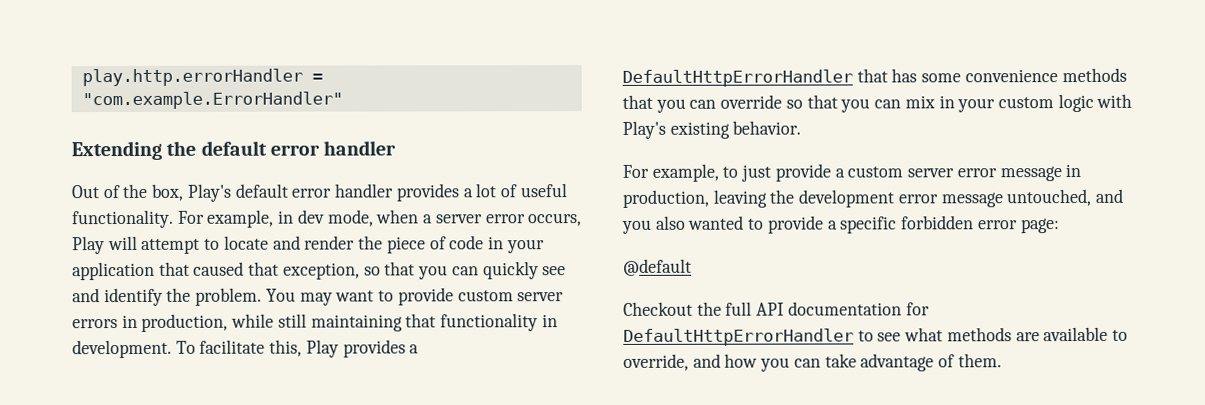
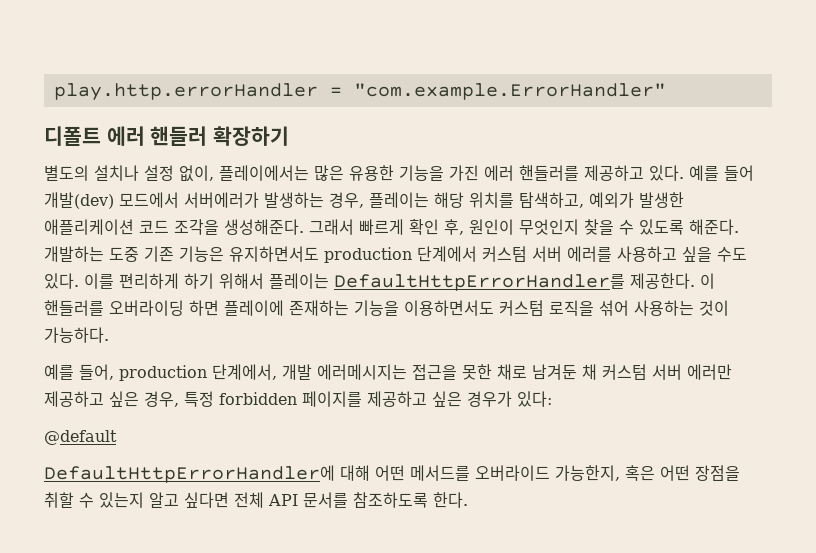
[71,140,397,161] [71,183,567,202] [72,209,583,229] [72,235,545,255] [72,261,567,281] [72,287,565,307] [72,313,558,332] [72,339,420,359] [622,67,1127,87] [622,93,1133,113] [622,120,802,139] [622,163,1082,182] [622,188,1125,208] [622,215,1060,234] [623,258,692,276] [623,301,930,316] [623,326,1129,346] [623,353,1002,372] Extending the default error handler // Out of the box, Play's default error handler provides a lot of useful functionality. For example, in dev mode, when a server error occurs, Play will attempt to locate and render the piece of code in your application that caused that exception, so that you can quickly see and identify the problem. You may want to provide custom server errors in production, while still maintaining that functionality in development. To facilitate this, Play provides a DefaultHttpErrorHandler that has some convenience methods that you can override so that you can mix in your custom logic with Play's existing behavior. // For example, to just provide a custom server error message in production, leaving the development error message untouched, and you also wanted to provide a specific forbidden error page: // @default // Checkout the full API documentation for DefaultHttpErrorHandler to see what methods are available to override, and how you can take advantage of them. -> [44,126,289,146] [44,165,754,182] [44,192,684,209] [44,219,739,235] [44,246,747,263] [44,273,715,291] [44,300,729,316] [44,327,109,343] [44,364,732,381] [44,391,552,407] [44,430,117,445] [44,465,740,483] [44,492,468,508] 디폴트 에러 핸들러 확장하기 // 별도의 설치나 설정 없이, 플레이에서는 많은 유용한 기능을 가진 에러 핸들러를 제공하고 있다. 예를 들어 개발(dev) 모드에서 서버에러가 발생하는 경우, 플레이는 해당 위치를 탐색하고, 예외가 발생한 애플리케이션 코드 조각을 생성해준다. 그래서 빠르게 확인 후, 원인이 무엇인지 찾을 수 있도록 해준다. 개발하는 도중 기존 기능은 유지하면서도 production 단계에서 커스텀 서버 에러를 사용하고 싶을 수도 있다. 이를 편리하게 하기 위해서 플레이는 DefaultHttpErrorHandler를 제공한다. 이 핸들러를 오버라이딩 하면 플레이에 존재하는 기능을 이용하면서도 커스텀 로직을 섞어 사용하는 것이 가능하다. // 예를 들어, production 단계에서, 개발 에러메시지는 접근을 못한 채로 남겨둔 채 커스텀 서버 에러만 제공하고 싶은 경우, 특정 forbidden 페이지를 제공하고 싶은 경우가 있다: // @default // DefaultHttpErrorHandler에 대해 어떤 메서드를 오버라이드 가능한지, 혹은 어떤 장점을 취할 수 있는지 알고 싶다면 전체 API 문서를 참조하도록 한다.

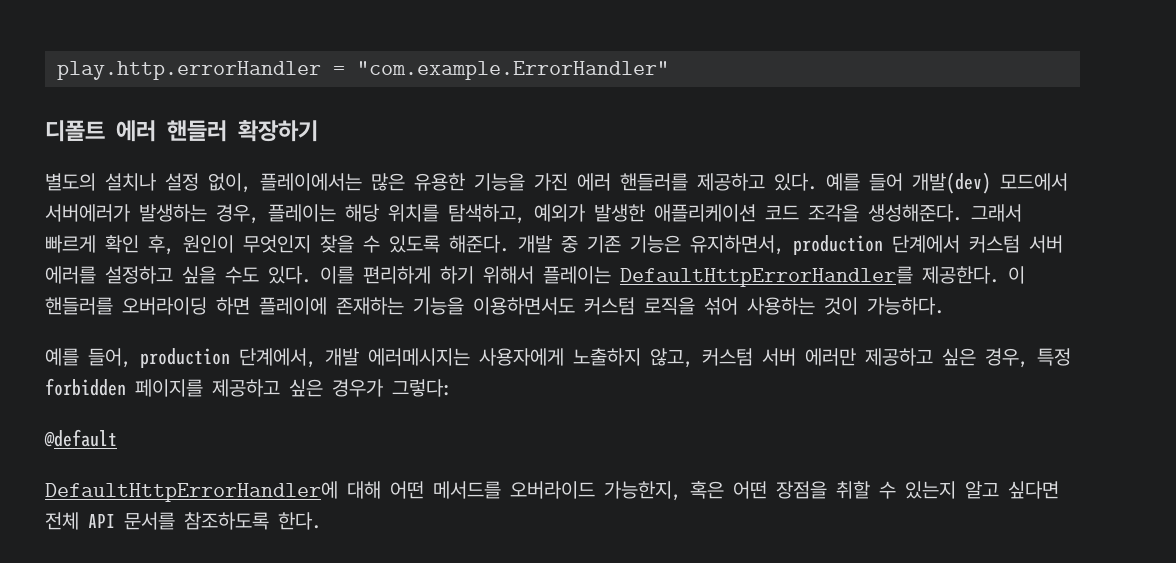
[44,246,139,262] 개발하는 도중 -> [518,235,578,253] 개발 중
[229,246,319,262] 유지하면서도 -> [690,235,784,255] 유지하면서,
[617,246,677,262] 사용하고 -> [105,266,173,284] 설정하고
[412,364,597,380] 접근을 못한 채로 남겨둔 채 -> [479,348,693,368] 사용자에게 노출하지 않고,
[517,391,552,407] 있다: -> [392,379,452,397] 그렇다:

